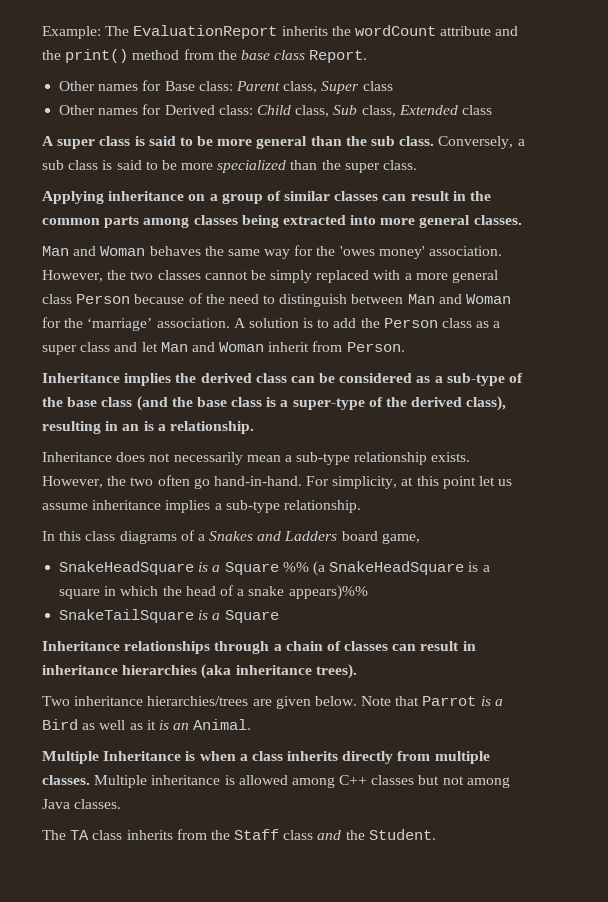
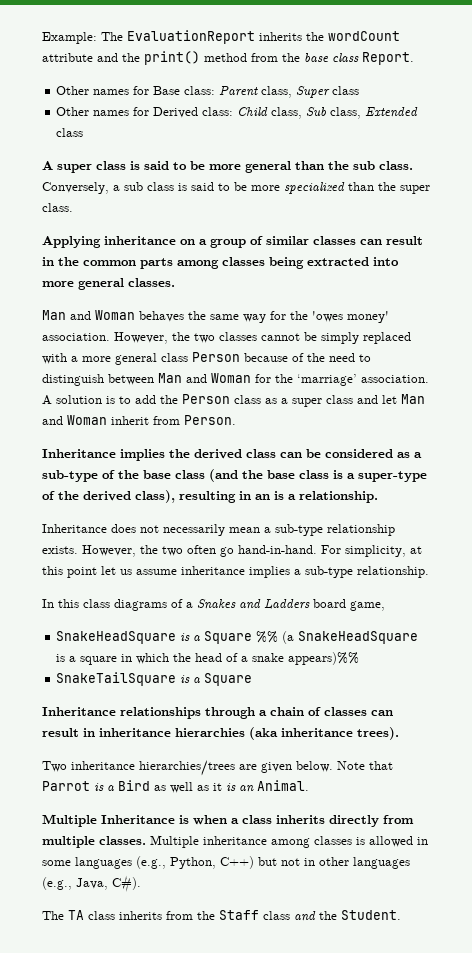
[224,775,510,788] [42,799,122,809] is allowed among C++ classes but not among Java classes. -> [271,836,428,848] [42,856,410,869] [42,875,141,892] among classes is allowed in some languages (e.g., Python, C++) but not in other languages (e.g., Java, C#).

